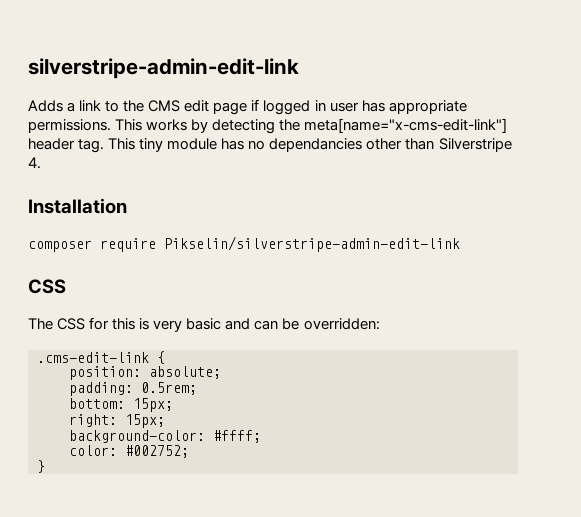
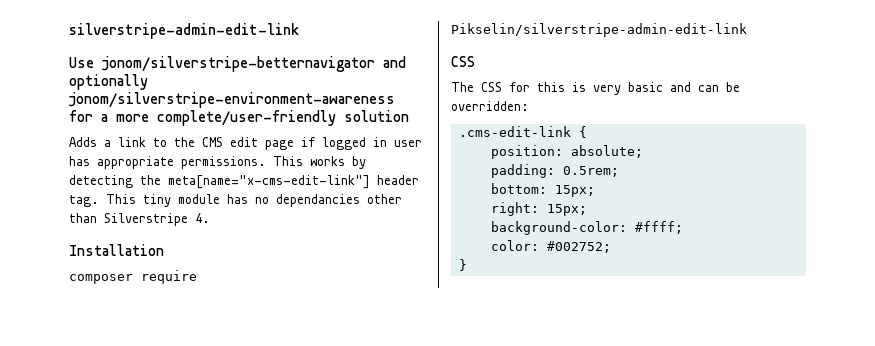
(299, 68) none -> [69,56,406,72] [69,74,148,90] [69,92,395,108] [69,110,409,126] // Use jonom/silverstripe-betternavigator and optionally jonom/silverstripe-environment-awareness for a more complete/user-friendly solution

